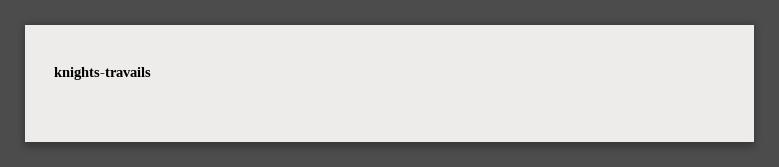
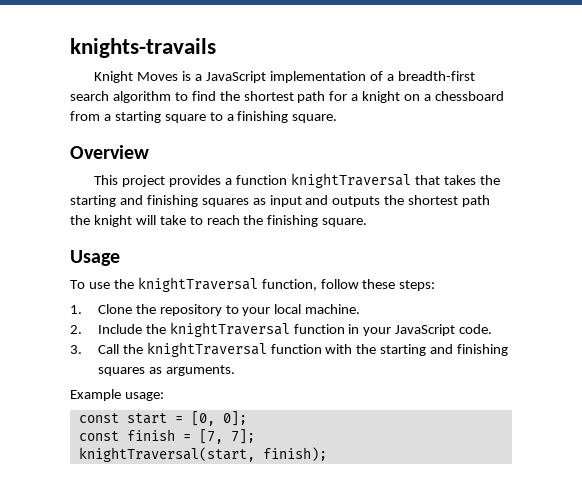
(151, 73) none -> [94,71,475,83] [70,91,504,103] [70,111,338,123] [70,145,149,159] [94,173,500,188] [70,195,491,207] [70,215,368,227] [70,250,120,266] [70,277,436,292] [70,304,361,316] [70,322,493,337] [70,342,509,357] [97,365,235,376] [70,389,164,401] [78,411,247,426] [78,429,255,444] [78,447,327,462] // Knight Moves is a JavaScript implementation of a breadth-first search algorithm to find the shortest path for a knight on a chessboard from a starting square to a finishing square. // Overview // This project provides a function knightTraversal that takes the starting and finishing squares as input and outputs the shortest path the knight will take to reach the finishing square. // Usage // To use the knightTraversal function, follow these steps: // 1. Clone the repository to your local machine. // 2. Include the knightTraversal function in your JavaScript code. // 3. Call the knightTraversal function with the starting and finishing squares as arguments. // Example usage: // const start = [0, 0]; // const finish = [7, 7]; // knightTraversal(start, finish);

